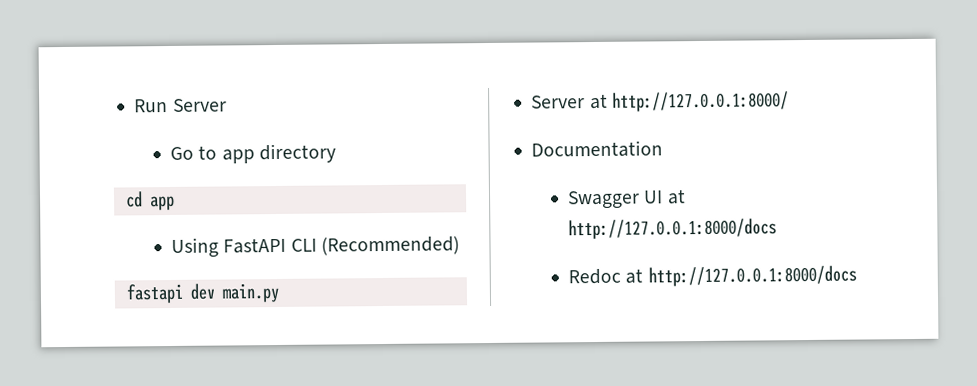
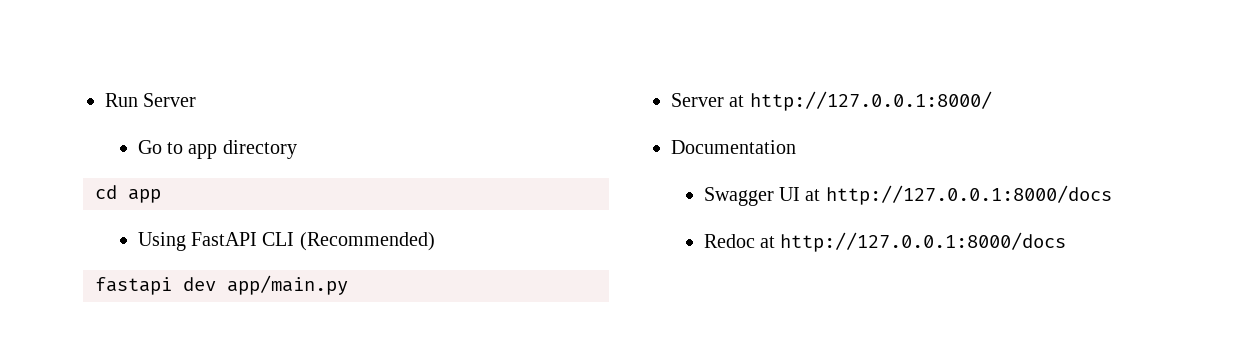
[221,282,280,303] main.py -> [227,275,348,295] app/main.py

